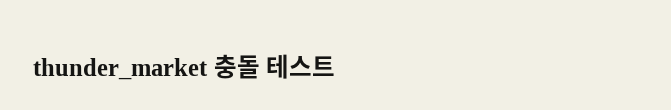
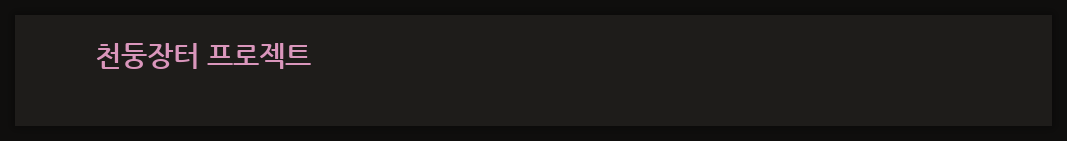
[33,54,336,80] thunder_market 충돌 테스트 -> [95,43,311,69] 천둥장터 프로젝트

